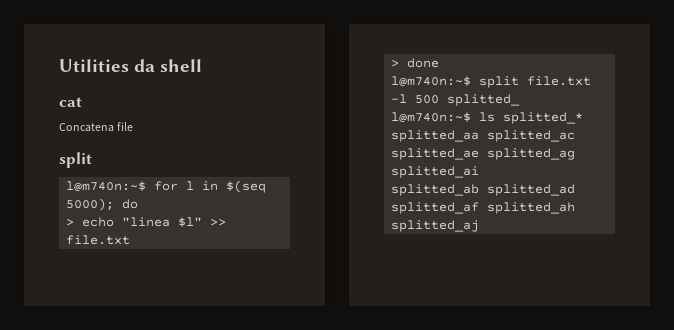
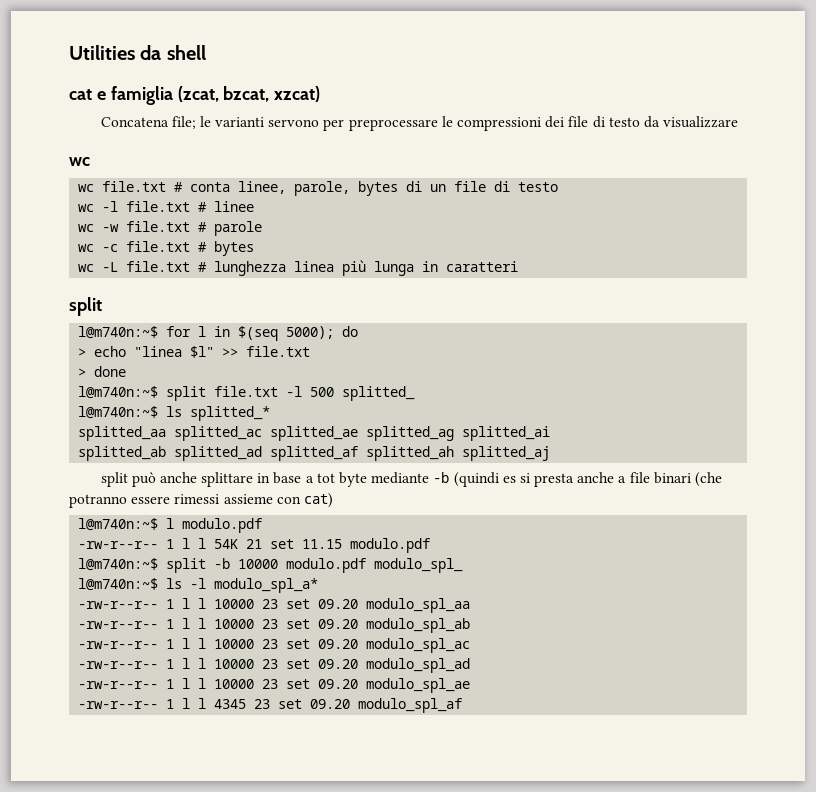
[59,122,134,132] // Concatena file -> [96,86,321,105] [100,116,739,131] [69,157,90,166] [78,181,559,196] [78,201,255,212] [78,221,263,236] [78,241,255,256] [78,260,519,276] e famiglia (zcat, bzcat, xzcat) // Concatena file; le varianti servono per preprocessare le compressioni dei file di testo da visualizzare // wc // wc file.txt # conta linee, parole, bytes di un file di testo // wc -l file.txt # linee // wc -w file.txt # parole // wc -c file.txt # bytes // wc -L file.txt # lunghezza linea più lunga in caratteri
(480, 226) none -> [100,472,723,487] [69,493,333,508] [78,518,263,533] [78,538,431,553] [78,558,464,573] [78,578,319,593] [78,598,471,613] [78,618,471,633] [78,638,471,653] [78,658,471,673] [78,678,471,693] [78,698,463,713] // split può anche splittare in base a tot byte mediante -b (quindi es si presta anche a file binari (che potranno essere rimessi assieme con cat) // l@m740n:~$ l modulo.pdf // -rw-r--r-- 1 l l 54K 21 set 11.15 modulo.pdf // l@m740n:~$ split -b 10000 modulo.pdf modulo_spl_ // l@m740n:~$ ls -l modulo_spl_a* // -rw-r--r-- 1 l l 10000 23 set 09.20 modulo_spl_aa // -rw-r--r-- 1 l l 10000 23 set 09.20 modulo_spl_ab // -rw-r--r-- 1 l l 10000 23 set 09.20 modulo_spl_ac // -rw-r--r-- 1 l l 10000 23 set 09.20 modulo_spl_ad // -rw-r--r-- 1 l l 10000 23 set 09.20 modulo_spl_ae // -rw-r--r-- 1 l l 4345 23 set 09.20 modulo_spl_af

